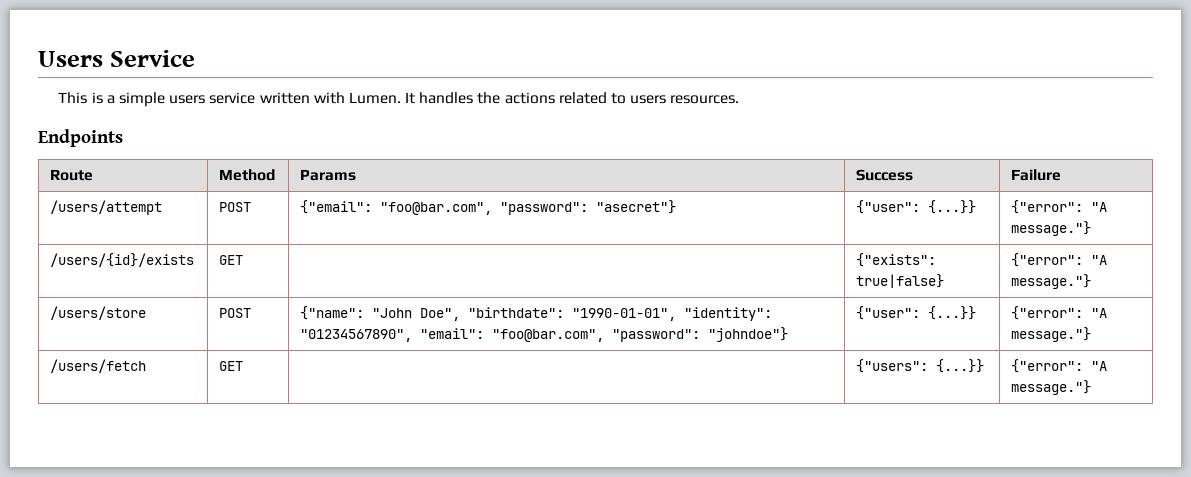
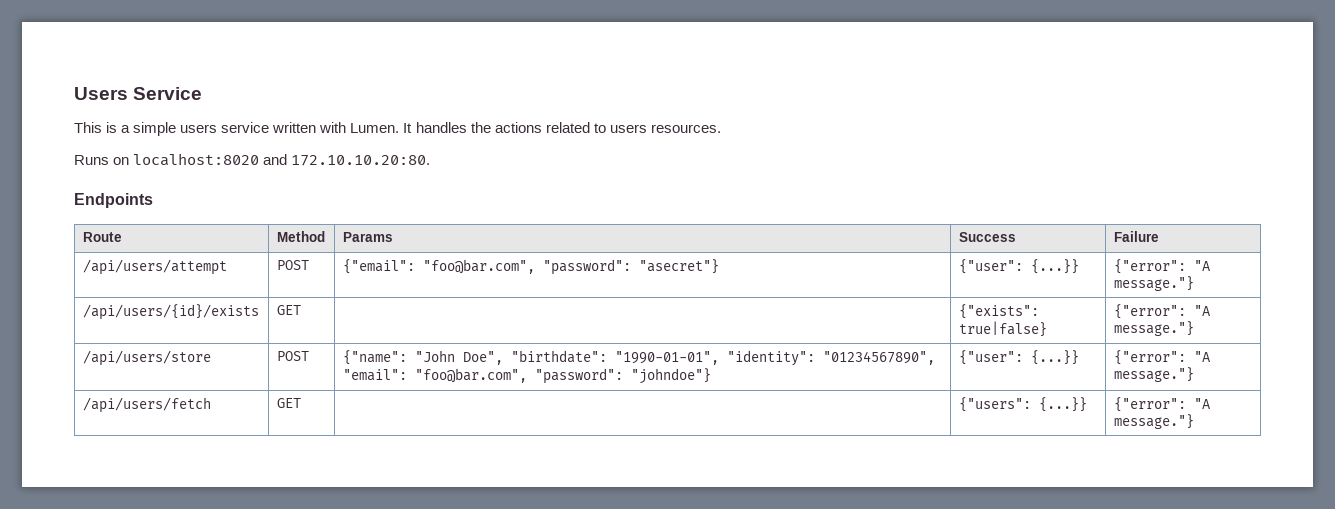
(740, 99) none -> [74,153,431,166] // Runs on localhost:8020 and 172.10.10.20:80.
[50,200,163,215] /users/attempt -> [82,259,227,275] /api/users/attempt
[50,253,195,267] /users/{id}/exists -> [82,304,259,320] /api/users/{id}/exists
[50,306,147,320] /users/store -> [82,350,211,366] /api/users/store
[50,359,147,373] /users/fetch -> [82,397,211,413] /api/users/fetch

